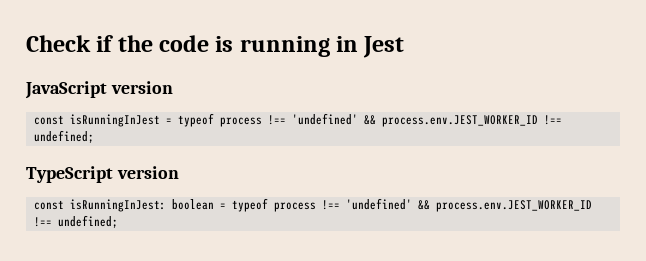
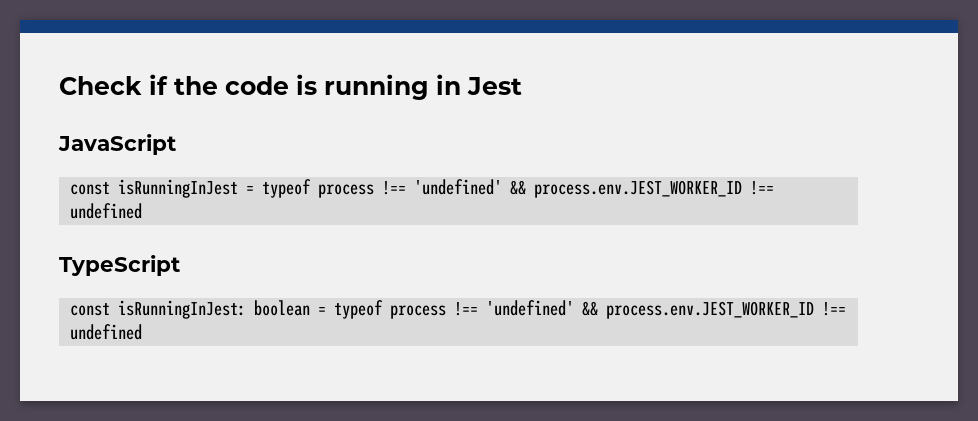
[110,81,173,94] version -> (176, 144) none
[33,130,94,143] undefined; -> [70,203,143,219] undefined
[116,166,179,179] version -> (180, 265) none
[57,215,118,228] undefined; -> [70,324,143,340] undefined

